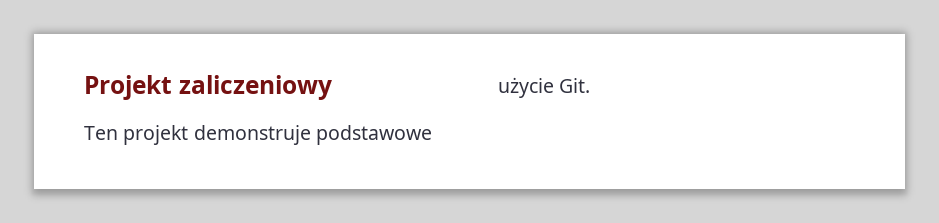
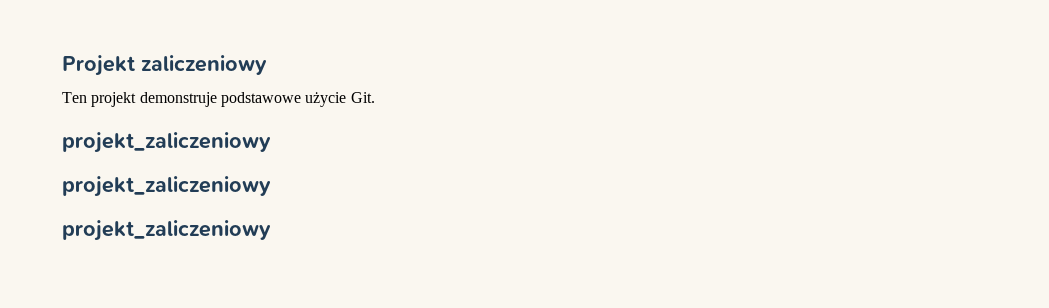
(591, 85) none -> [62,132,271,153] [62,176,271,197] [62,220,271,241] // projekt_zaliczeniowy // projekt_zaliczeniowy // projekt_zaliczeniowy

